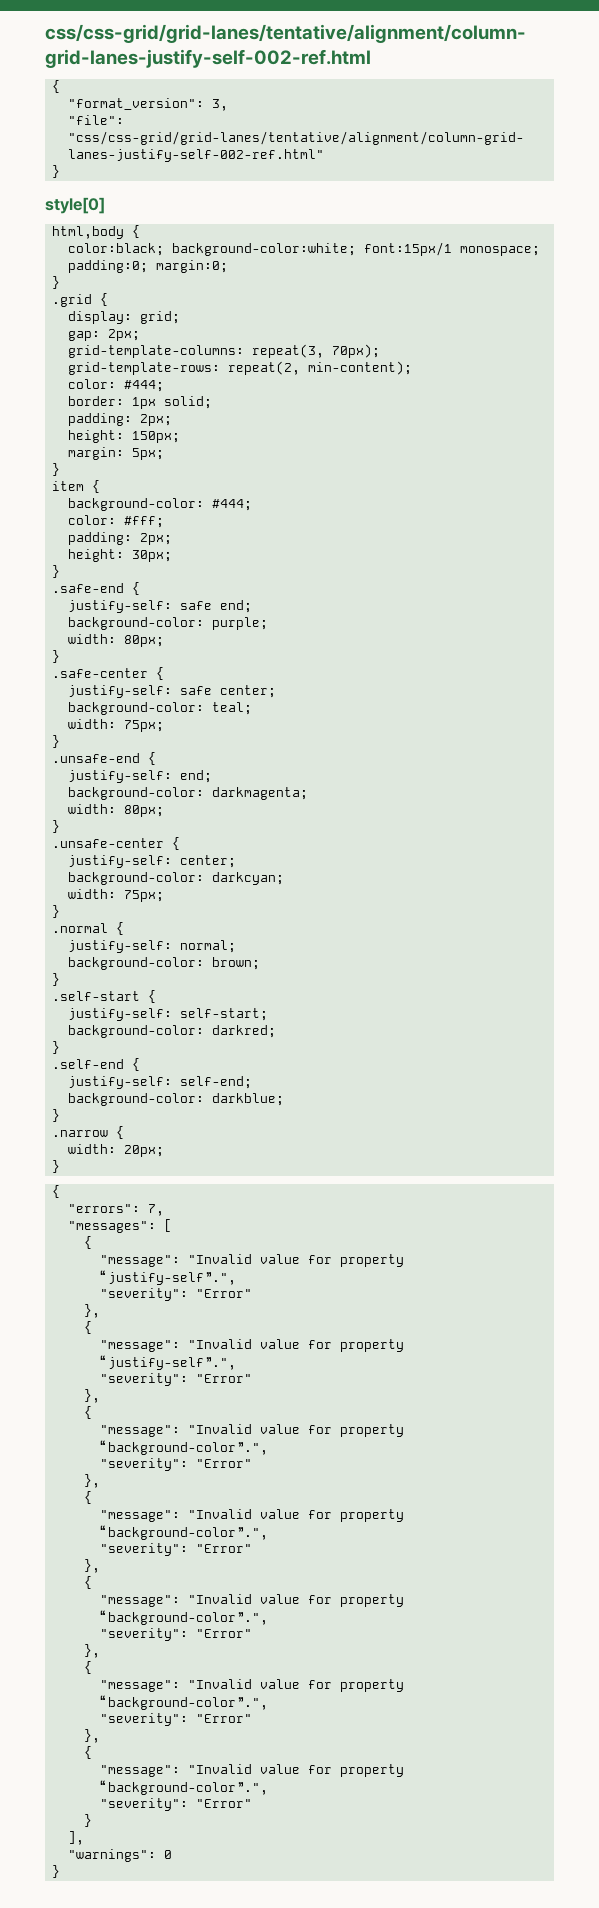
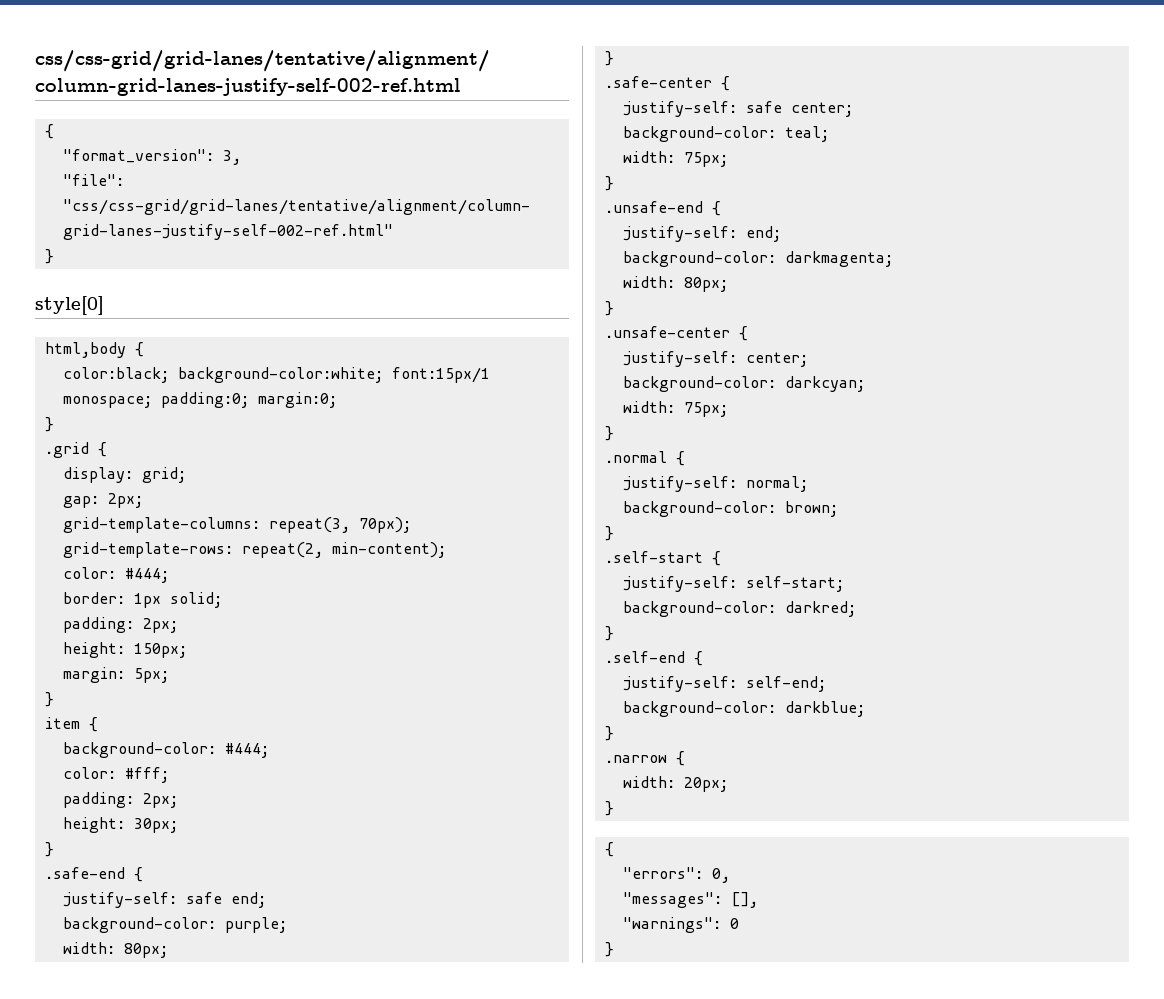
[148,1204,165,1216] 7, -> [711,868,730,883] 0,
[164,1219,173,1232] [84,1236,93,1249] [100,1254,405,1267] [100,1270,237,1285] [100,1288,253,1301] [84,1304,101,1318] [84,1321,93,1334] [100,1339,405,1352] [100,1355,237,1370] [100,1373,253,1386] [84,1389,101,1403] [84,1406,93,1419] [100,1424,405,1437] [100,1440,269,1455] [100,1458,253,1471] [84,1474,101,1488] [84,1491,93,1504] [100,1509,405,1522] [100,1525,269,1540] [100,1543,253,1556] [84,1559,101,1573] [84,1576,93,1589] [100,1594,405,1607] [100,1610,269,1625] [100,1628,253,1641] [84,1644,101,1658] [84,1661,93,1674] [100,1679,405,1692] [100,1695,269,1710] [100,1713,253,1726] [84,1729,101,1743] [84,1746,93,1759] [100,1764,405,1777] [100,1780,269,1795] [100,1798,253,1811] [84,1814,93,1827] [68,1831,85,1845] [ // { // "message": "Invalid value for property “justify-self”.", // "severity": "Error" // }, // { // "message": "Invalid value for property “justify-self”.", // "severity": "Error" // }, // { // "message": "Invalid value for property “background-color”.", // "severity": "Error" // }, // { // "message": "Invalid value for property “background-color”.", // "severity": "Error" // }, // { // "message": "Invalid value for property “background-color”.", // "severity": "Error" // }, // { // "message": "Invalid value for property “background-color”.", // "severity": "Error" // }, // { // "message": "Invalid value for property “background-color”.", // "severity": "Error" // } // ], -> [730,892,758,908] [],

